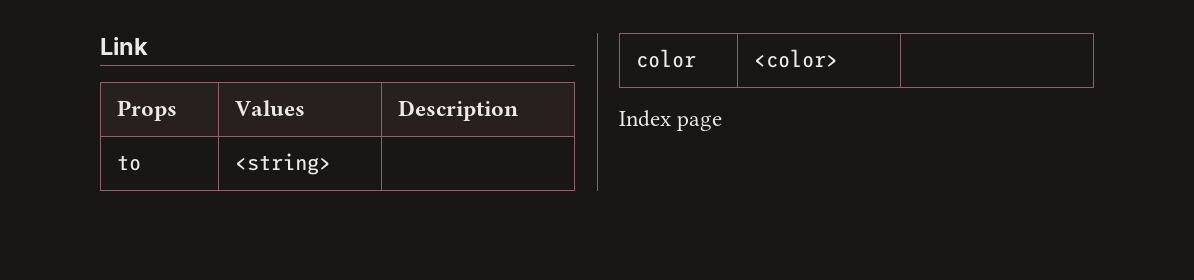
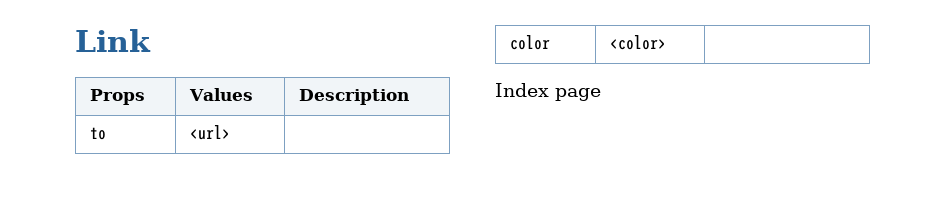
[234,153,331,175] <string> -> [190,125,231,140] <url>

